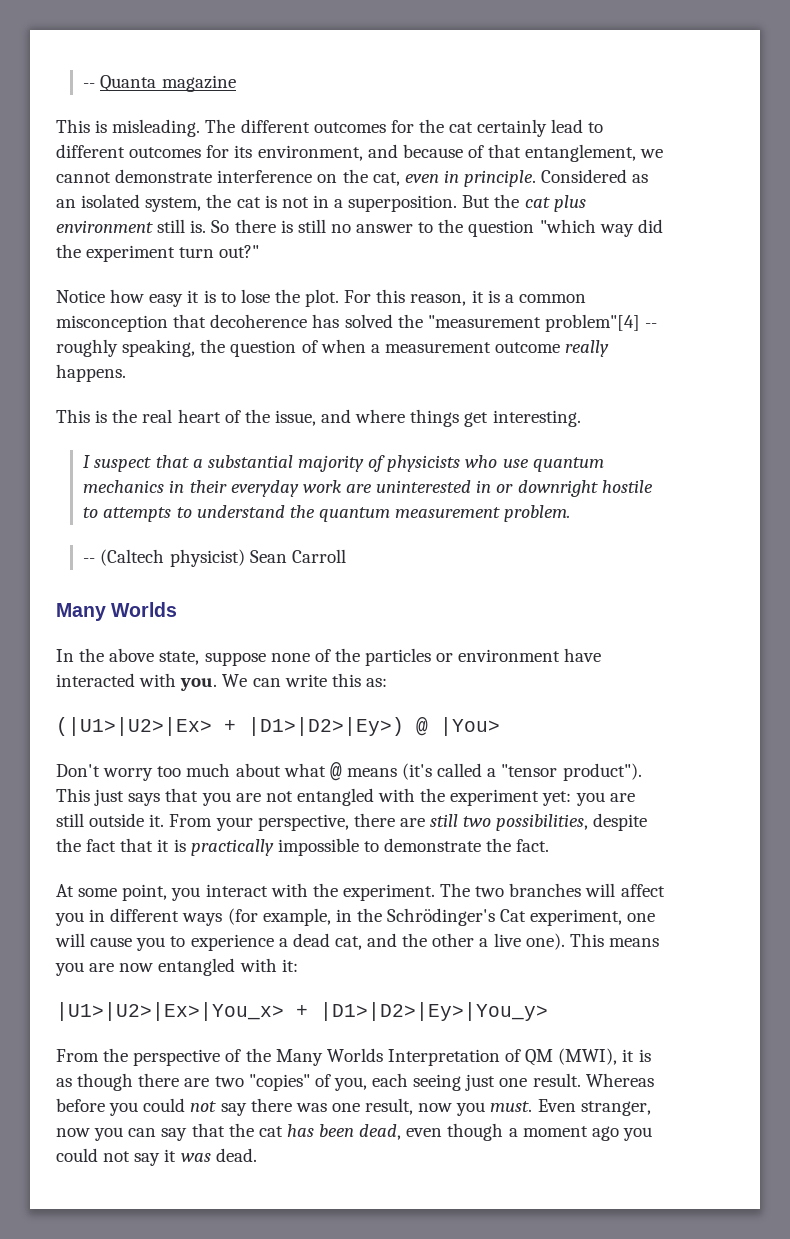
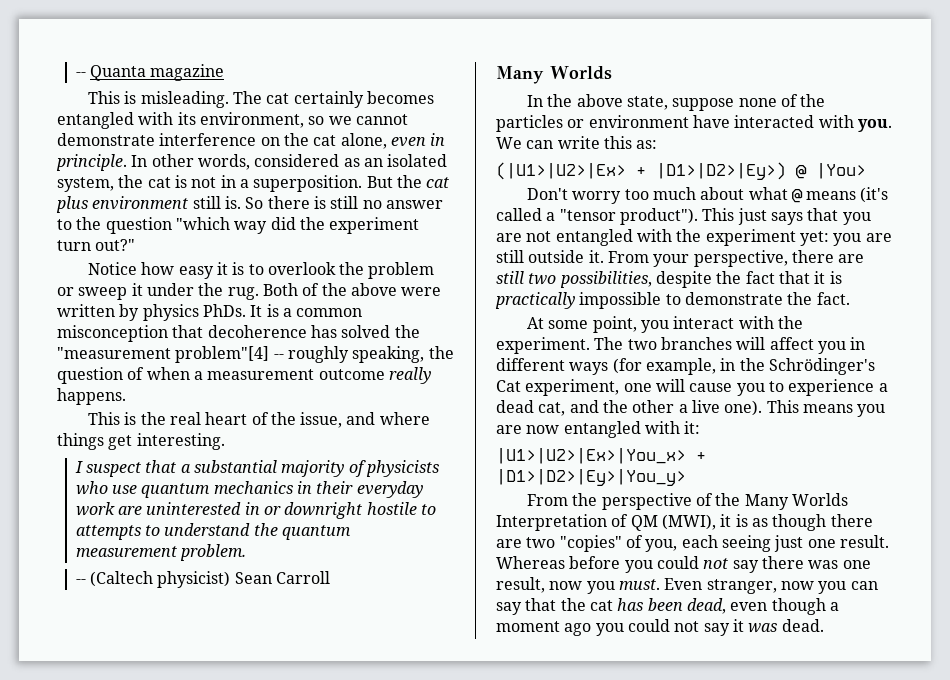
[240,119,604,137] [56,144,637,162] different outcomes for the cat certainly lead to different outcomes for its environment, and because of that entanglement, -> [266,91,434,108] [57,112,325,129] cat certainly becomes entangled with its environment, so
[372,172,400,186] cat, -> [313,133,387,149] cat alone,
[541,169,628,183] Considered -> [131,154,340,170] In other words, considered
[240,289,484,307] lose the plot. For this reason, it -> [267,262,435,279] [57,283,442,300] [57,304,263,321] overlook the problem or sweep it under the rug. Both of the above were written by physics PhDs. It

